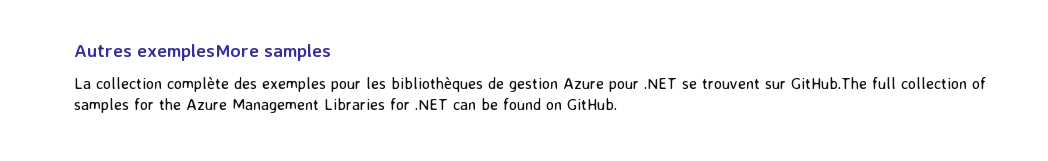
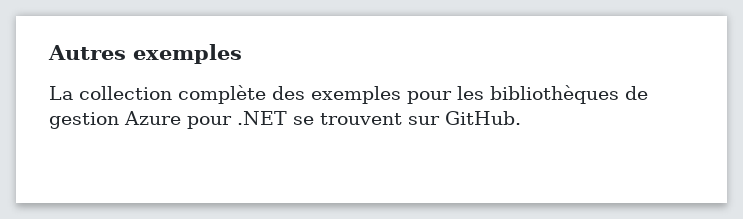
[137,44,331,61] exemplesMore samples -> [133,44,242,64] exemples
[791,77,986,89] [74,98,562,113] GitHub.The full collection of samples for the Azure Management Libraries for .NET can be found on -> (440, 120) none

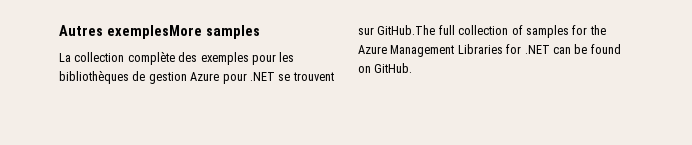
[133,44,242,64] exemples -> [106,25,260,39] exemplesMore samples
(440, 120) none -> [377,25,606,38] [358,44,621,57] [358,66,371,73] GitHub.The full collection of samples for the Azure Management Libraries for .NET can be found on

